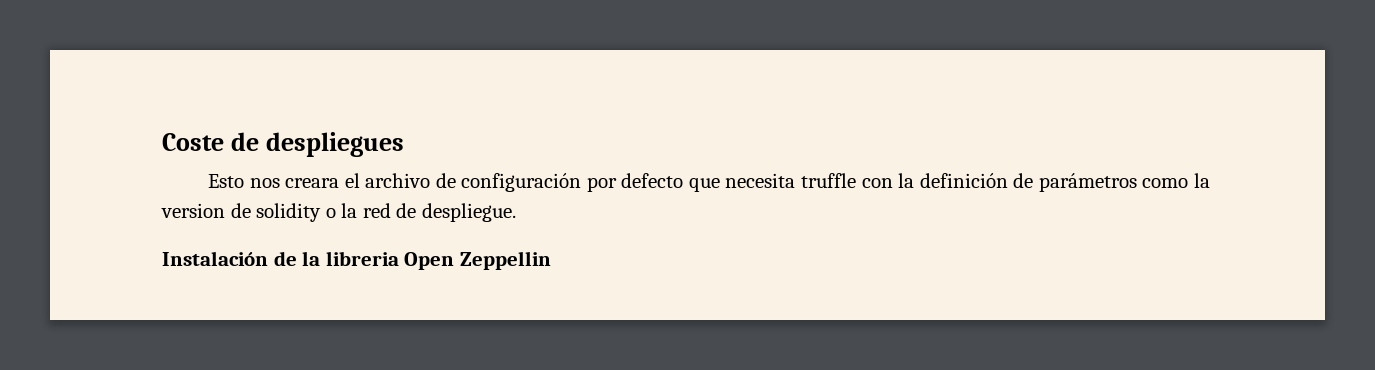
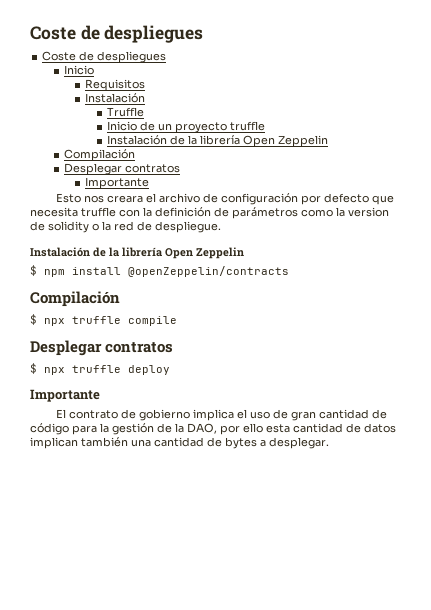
[162,132,405,157] Coste de despliegues -> [30,25,204,43] [42,51,167,63] [63,65,94,75] [85,79,146,91] [85,93,146,103] [106,107,144,117] [106,121,265,133] [106,135,328,147] [63,149,135,161] [63,163,180,175] [85,177,150,189] Coste de despliegues // Coste de despliegues // Inicio // Requisitos // Instalación // Truffle // Inicio de un proyecto truffle // Instalación de la librería Open Zeppelin // Compilación // Desplegar contratos // Importante
[325,251,551,270] libreria Open Zeppellin -> [122,247,244,259] [30,265,289,277] [30,291,120,307] [30,314,177,326] [30,340,174,356] [30,363,170,375] [30,389,100,402] [56,409,388,421] [30,423,396,435] [30,437,329,449] librería Open Zeppelin // $ npm install @openZeppelin/contracts // Compilación // $ npx truffle compile // Desplegar contratos // $ npx truffle deploy // Importante // El contrato de gobierno implica el uso de gran cantidad de código para la gestión de la DAO, por ello esta cantidad de datos implican también una cantidad de bytes a desplegar.

